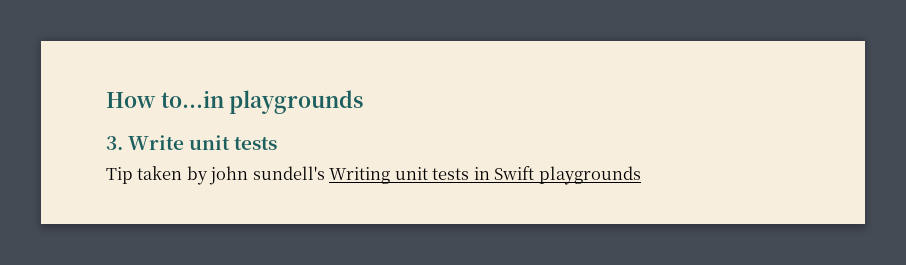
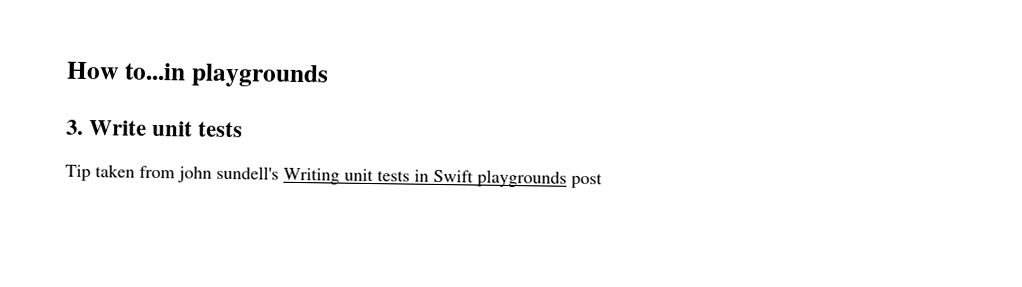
[186,166,208,185] by -> [139,165,175,179] from
(641, 175) none -> [571,172,603,189] post

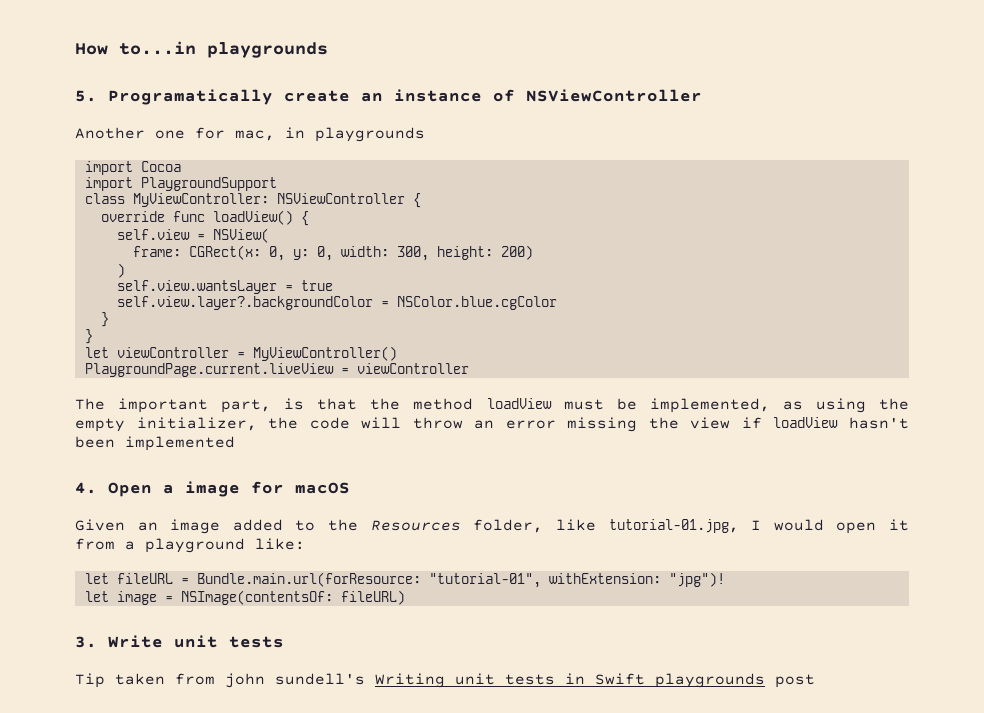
(329, 76) none -> [75,89,702,105] [75,127,425,142] [84,161,181,175] [84,177,277,191] [84,193,421,208] [100,210,309,226] [116,228,269,243] [132,245,533,261] [116,263,125,278] [116,280,333,294] [116,296,557,310] [100,312,109,327] [84,329,93,344] [84,346,397,361] [84,363,469,377] [75,398,910,413] [75,417,910,432] [75,436,235,451] [75,481,350,497] [75,519,910,534] [75,538,305,553] [84,572,725,588] [84,590,405,605] // 5. Programatically create an instance of NSViewController // Another one for mac, in playgrounds // import Cocoa // import PlaygroundSupport // class MyViewController: NSViewController { // override func loadView() { // self.view = NSView( // frame: CGRect(x: 0, y: 0, width: 300, height: 200) // ) // self.view.wantsLayer = true // self.view.layer?.backgroundColor = NSColor.blue.cgColor // } // } // let viewController = MyViewController() // PlaygroundPage.current.liveView = viewController // The important part, is that the method loadView must be implemented, as using the empty initializer, the code will throw an error missing the view if loadView hasn't been implemented // 4. Open a image for macOS // Given an image added to the Resources folder, like tutorial-01.jpg, I would open it from a playground like: // let fileURL = Bundle.main.url(forResource: "tutorial-01", withExtension: "jpg")! // let image = NSImage(contentsOf: fileURL)

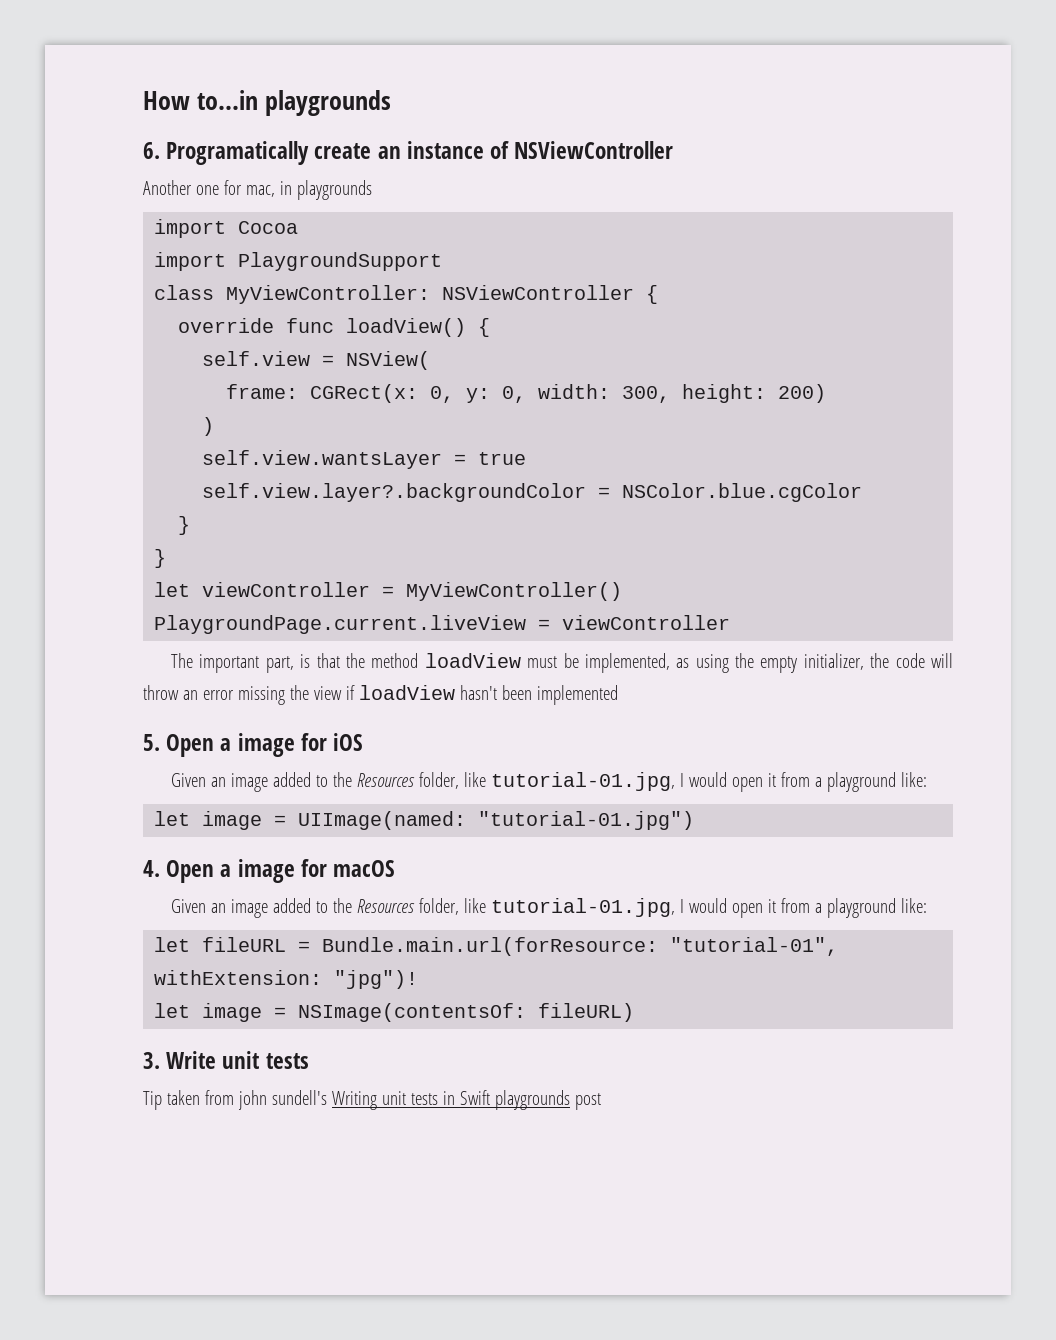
[75,90,97,102] 5. -> [143,142,160,159] 6.
(235, 443) none -> [143,733,364,757] [171,772,927,792] [154,811,695,830] // 5. Open a image for iOS // Given an image added to the Resources folder, like tutorial-01.jpg, I would open it from a playground like: // let image = UIImage(named: "tutorial-01.jpg")

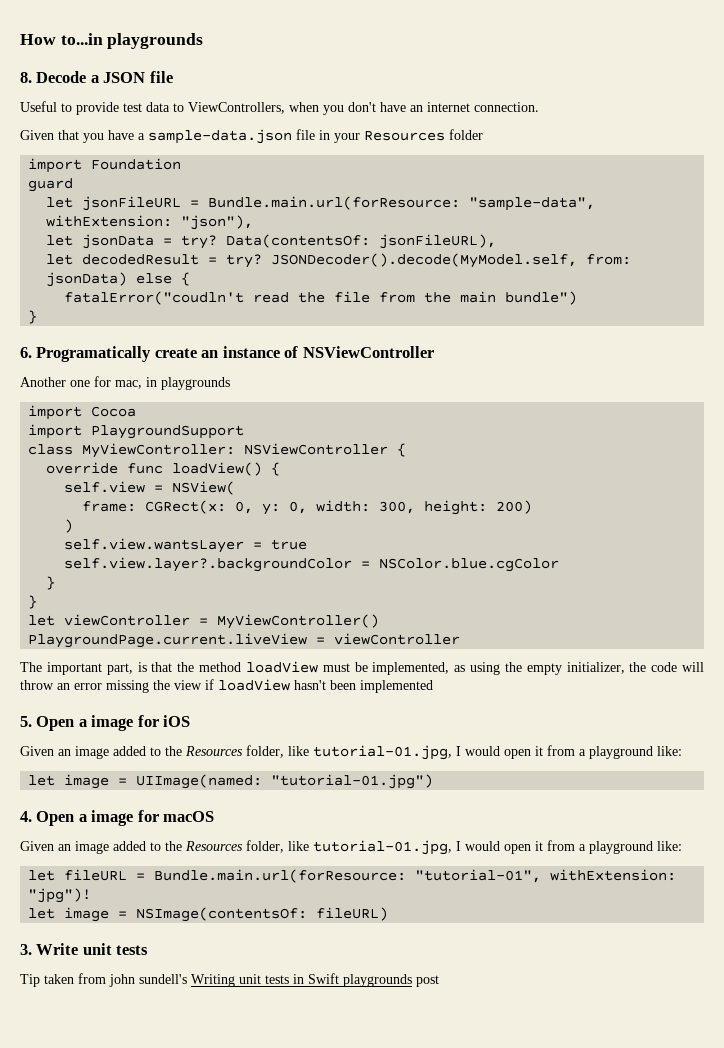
(392, 103) none -> [20,71,173,83] [20,101,539,115] [20,129,483,144] [28,158,182,173] [28,178,74,192] [46,196,596,211] [46,215,254,230] [46,234,497,249] [46,253,632,268] [46,272,191,287] [64,291,578,305] [28,310,38,324] // 8. Decode a JSON file // Useful to provide test data to ViewControllers, when you don't have an internet connection. // Given that you have a sample-data.json file in your Resources folder // import Foundation // guard // let jsonFileURL = Bundle.main.url(forResource: "sample-data", withExtension: "json"), // let jsonData = try? Data(contentsOf: jsonFileURL), // let decodedResult = try? JSONDecoder().decode(MyModel.self, from: jsonData) else { // fatalError("coudln't read the file from the main bundle") // }

